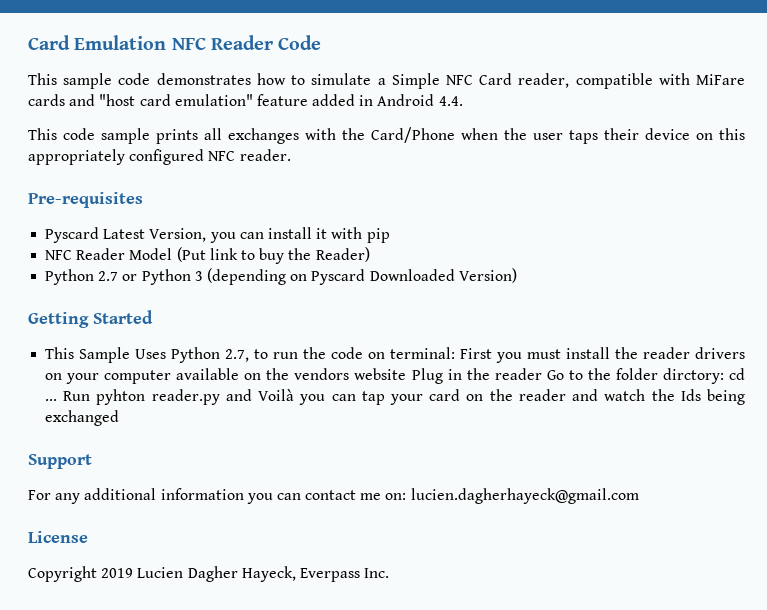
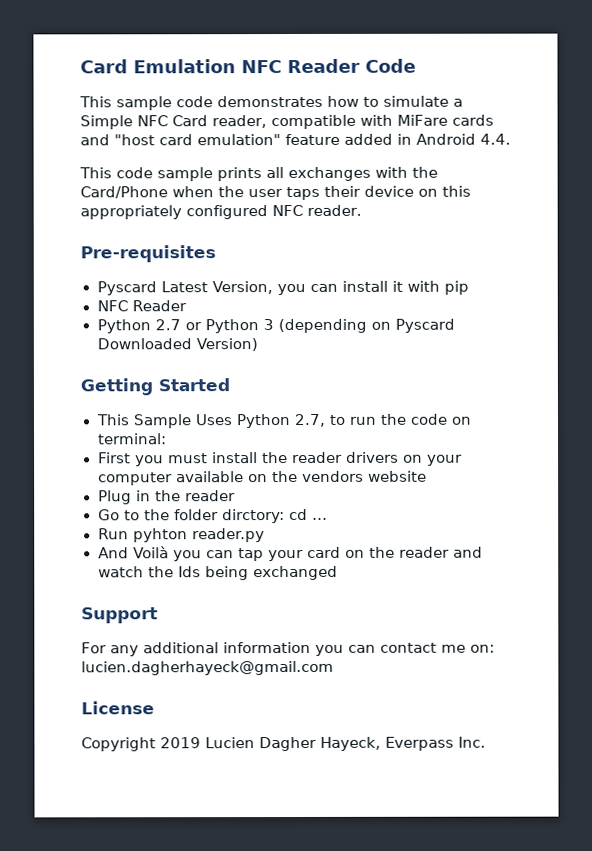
[129,247,370,264] Model (Put link to buy the Reader) -> (187, 306) none
(456, 353) none -> (167, 439) //
(407, 374) none -> (427, 476) //
(542, 374) none -> (236, 496) //
(58, 400) none -> (329, 518) //
[225,389,252,401] and -> [97,547,129,559] // And

